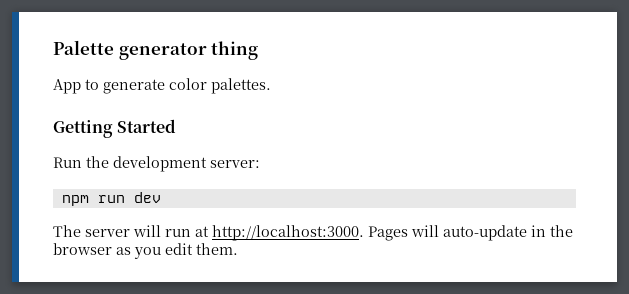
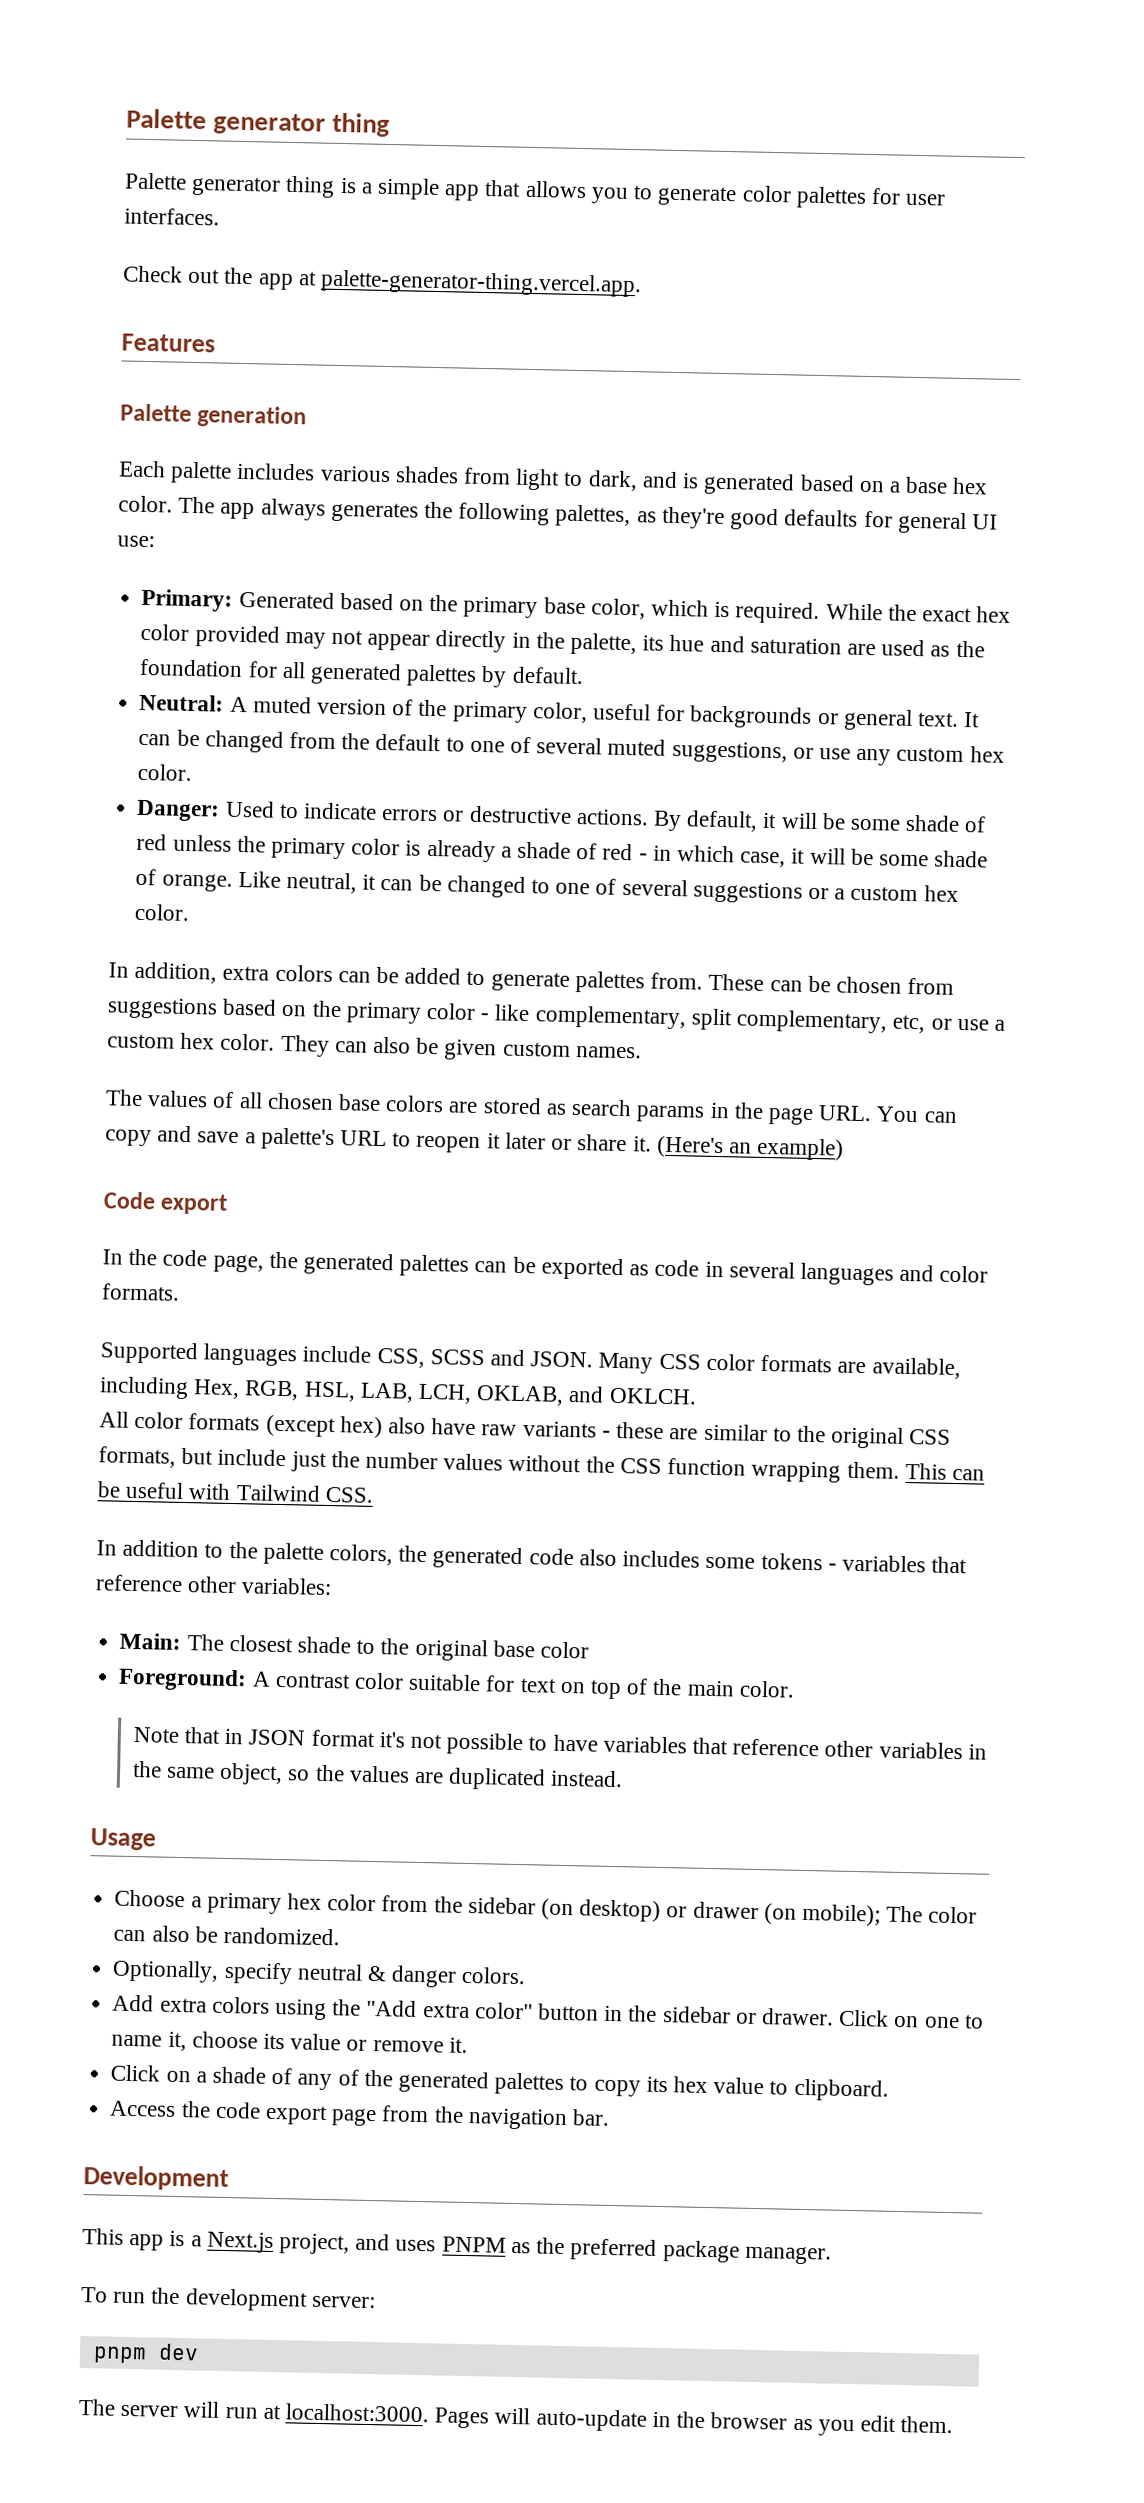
[53,78,271,94] [53,119,177,138] [53,157,82,168] App to generate color palettes. // Getting Started // Run -> [124,172,947,209] [124,207,220,226] [123,265,643,298] [121,333,215,353] [120,403,308,429] [118,460,989,496] [118,495,998,535] [117,535,155,548] [141,588,1012,625] [140,623,985,658] [139,658,584,688] [139,693,981,731] [138,729,1005,766] [137,763,194,782] [136,799,987,833] [136,833,989,868] [135,868,959,904] [134,903,191,921] [108,961,955,995] [107,997,1005,1034] [107,1032,642,1061] [105,1089,957,1125] [105,1125,845,1161] [103,1191,229,1215] [102,1248,989,1286] [101,1283,180,1301] [100,1341,961,1380] [99,1376,697,1406] [99,1411,952,1449] [98,1446,985,1483] [97,1481,374,1503] [96,1539,968,1574] [95,1574,333,1596] [119,1632,589,1662] [118,1667,795,1700] [132,1726,987,1760] [131,1760,624,1791] [90,1828,156,1851] [114,1889,978,1927] [113,1925,340,1946] [112,1959,527,1988] [112,1994,984,2029] [111,2031,468,2053] [110,2064,889,2102] [109,2100,610,2131] [83,2165,229,2192] [82,2228,832,2265] [81,2287,147,2304] Palette generator thing is a simple app that allows you to generate color palettes for user interfaces. // Check out the app at palette-generator-thing.vercel.app. // Features // Palette generation // Each palette includes various shades from light to dark, and is generated based on a base hex color. The app always generates the following palettes, as they're good defaults for general UI use: // Primary: Generated based on the primary base color, which is required. While the exact hex color provided may not appear directly in the palette, its hue and saturation are used as the foundation for all generated palettes by default. // Neutral: A muted version of the primary color, useful for backgrounds or general text. It can be changed from the default to one of several muted suggestions, or use any custom hex color. // Danger: Used to indicate errors or destructive actions. By default, it will be some shade of red unless the primary color is already a shade of red - in which case, it will be some shade of orange. Like neutral, it can be changed to one of several suggestions or a custom hex color. // In addition, extra colors can be added to generate palettes from. These can be chosen from suggestions based on the primary color - like complementary, split complementary, etc, or use a custom hex color. They can also be given custom names. // The values of all chosen base colors are stored as search params in the page URL. You can copy and save a palette's URL to reopen it later or share it. (Here's an example) // Code export // In the code page, the generated palettes can be exported as code in several languages and color formats. // Supported languages include CSS, SCSS and JSON. Many CSS color formats are available, including Hex, RGB, HSL, LAB, LCH, OKLAB, and OKLCH. // All color formats (except hex) also have raw variants - these are similar to the original CSS formats, but include just the number values without the CSS function wrapping them. This can be useful with Tailwind CSS. // In addition to the palette colors, the generated code also includes some tokens - variables that reference other variables: // Main: The closest shade to the original base color // Foreground: A contrast color suitable for text on top of the main color. // Note that in JSON format it's not possible to have variables that reference other variables in the same object, so the values are duplicated instead. // Usage // Choose a primary hex color from the sidebar (on desktop) or drawer (on mobile); The color can also be randomized. // Optionally, specify neutral & danger colors. // Add extra colors using the "Add extra color" button in the sidebar or drawer. Click on one to name it, choose its value or remove it. // Click on a shade of any of the generated palettes to copy its hex value to clipboard. // Access the code export page from the navigation bar. // Development // This app is a Next.js project, and uses PNPM as the preferred package manager. // To run
[61,195,125,206] npm run -> [92,2346,147,2364] pnpm
[212,225,364,241] http://localhost:3000. -> [285,2403,430,2423] localhost:3000.

